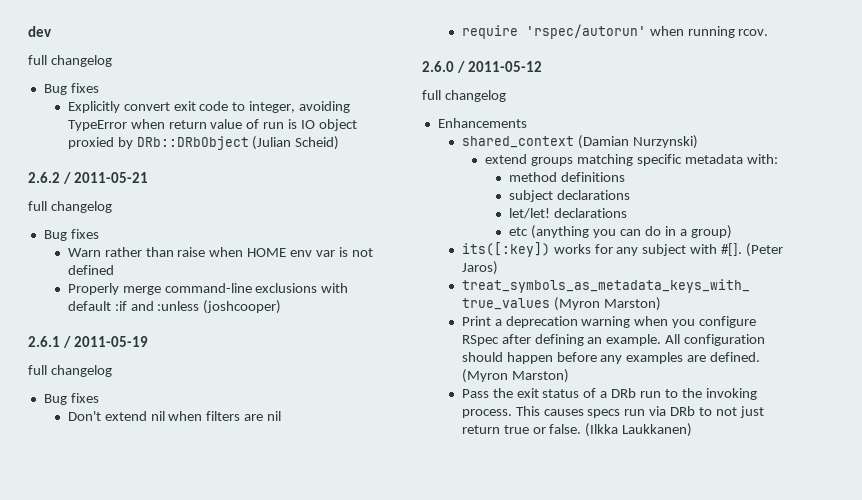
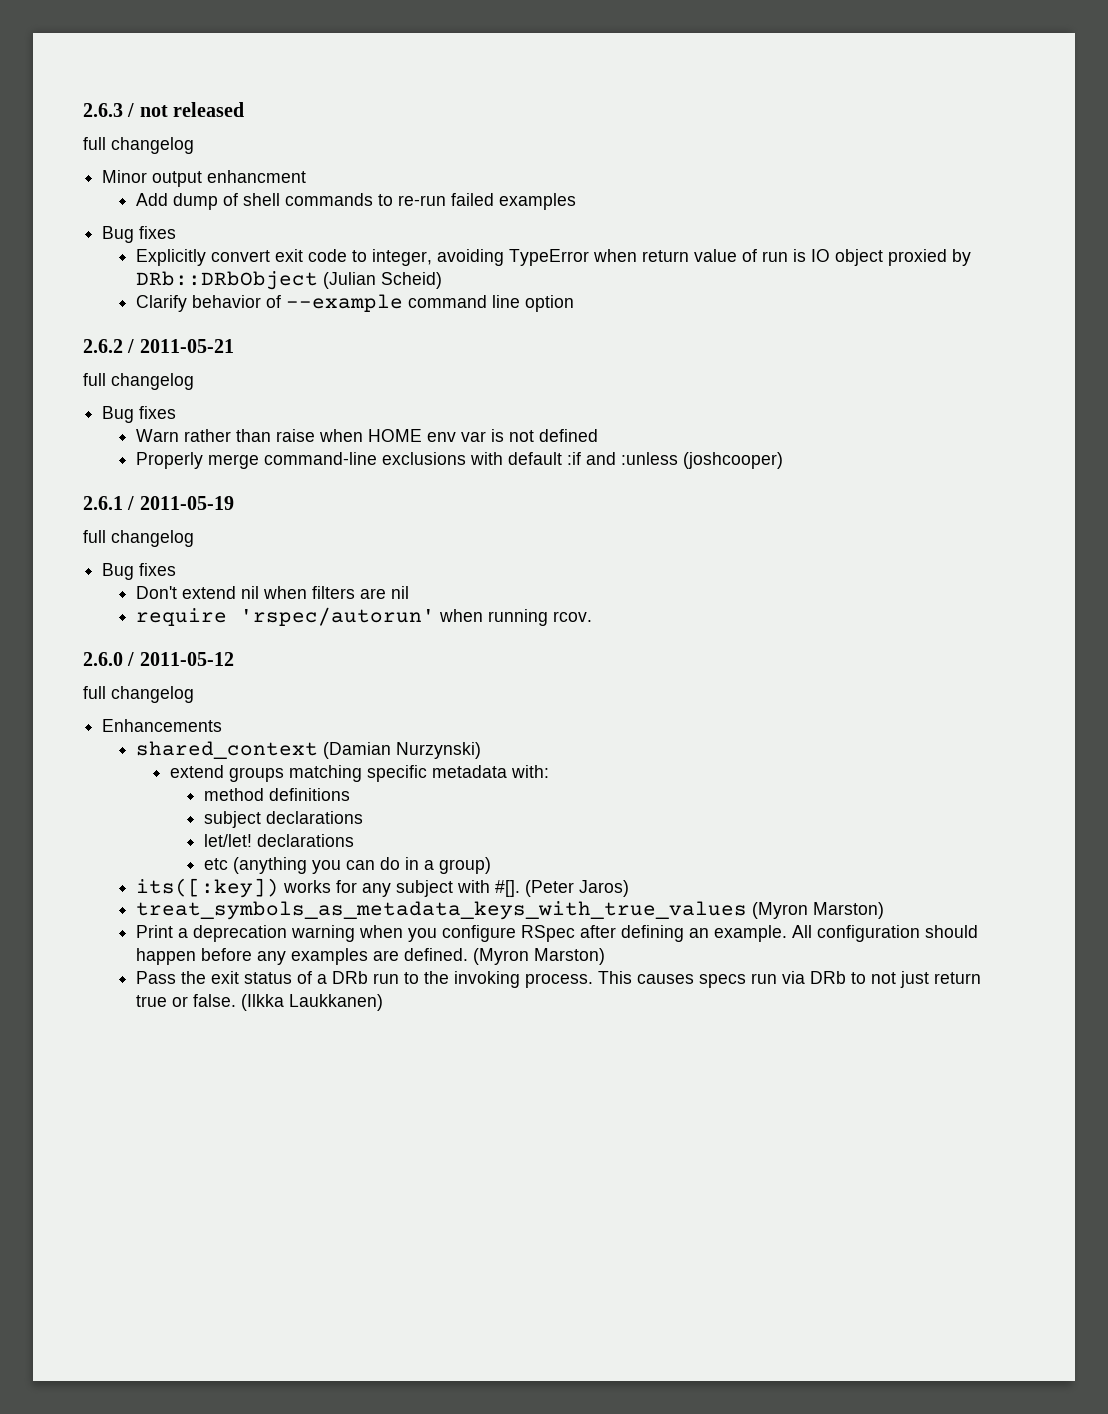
[28,26,52,37] [28,55,112,67] dev // full changelog -> [83,102,245,117] [83,137,194,154] [102,170,307,187] [136,193,577,210] 2.6.3 / not released // full changelog // Minor output enhancment // Add dump of shell commands to re-run failed examples
(340, 143) none -> [136,294,575,312] // Clarify behavior of --example command line option

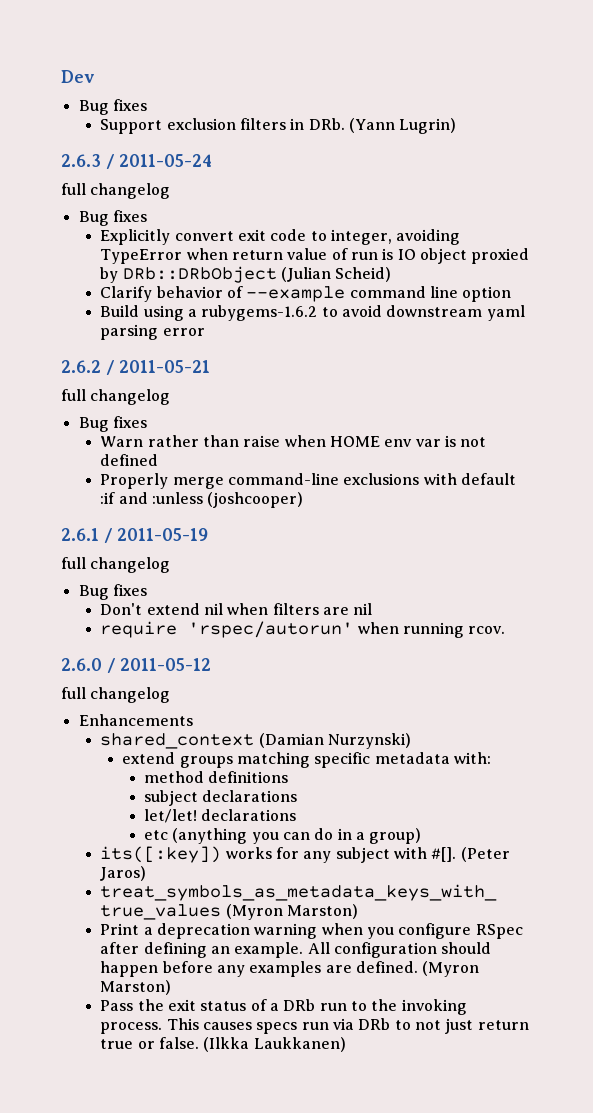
[83,102,245,117] [83,137,194,154] [102,170,307,187] [136,193,577,210] 2.6.3 / not released // full changelog // Minor output enhancment // Add dump of shell commands to re-run failed examples -> [61,70,95,83] [78,99,147,115] [100,118,457,134] [61,154,212,169] [61,183,171,199] Dev // Bug fixes // Support exclusion filters in DRb. (Yann Lugrin) // 2.6.3 / 2011-05-24 // full changelog
(575, 303) none -> [100,305,525,321] [100,324,205,340] // Build using a rubygems-1.6.2 to avoid downstream yaml parsing error

